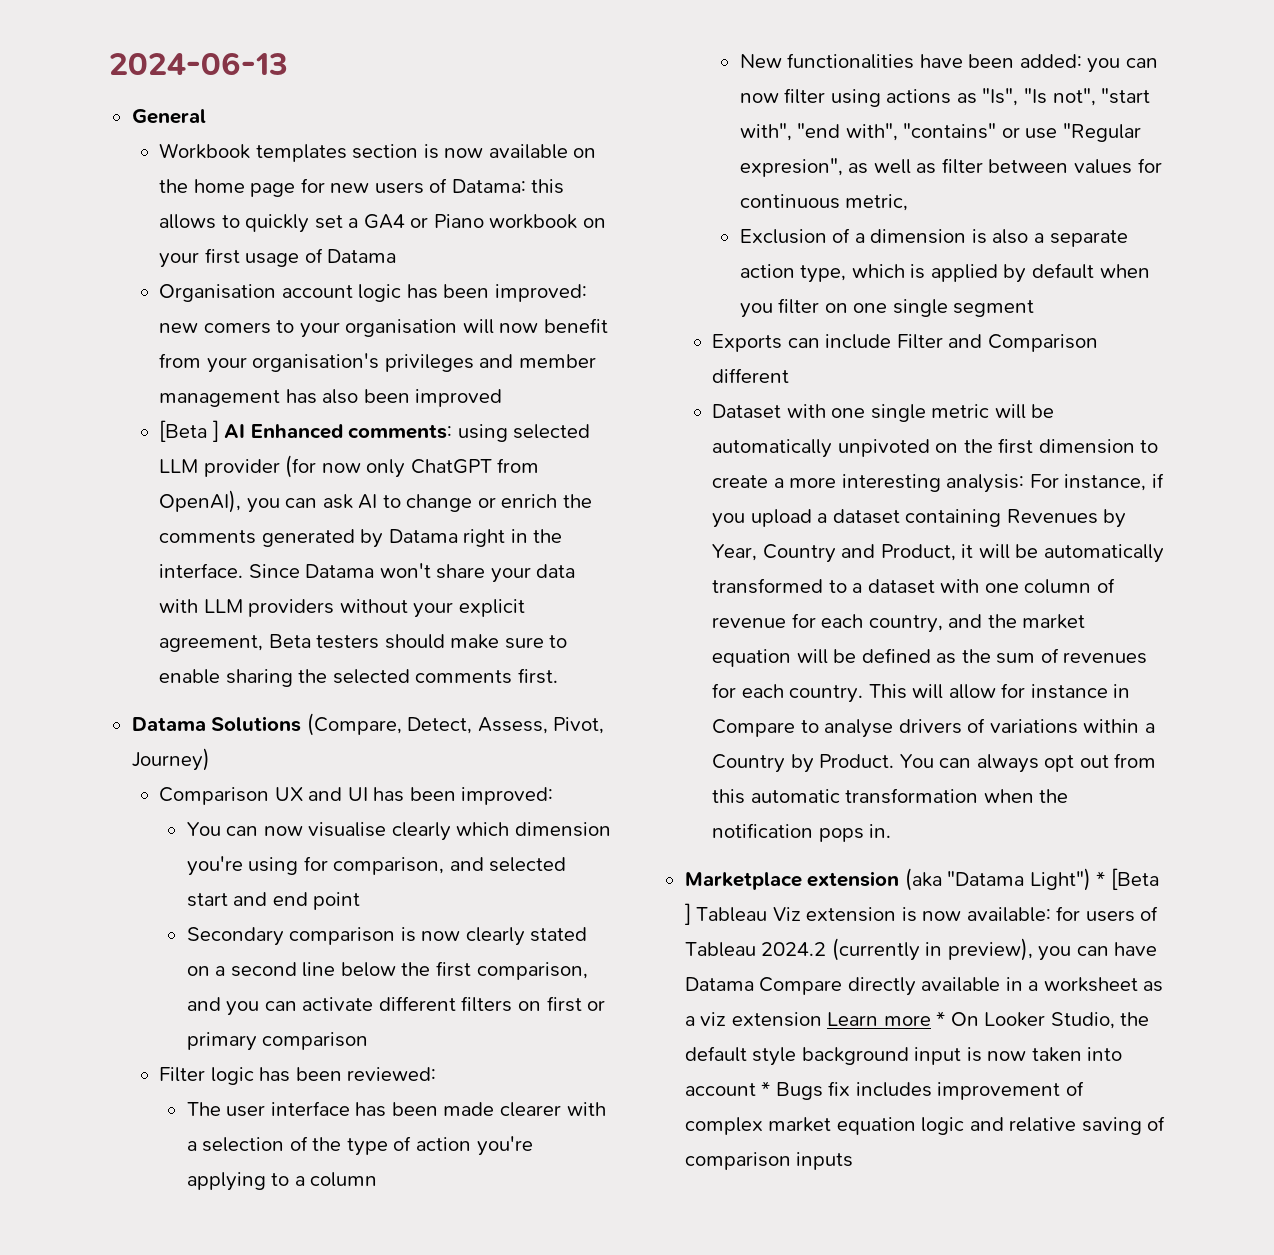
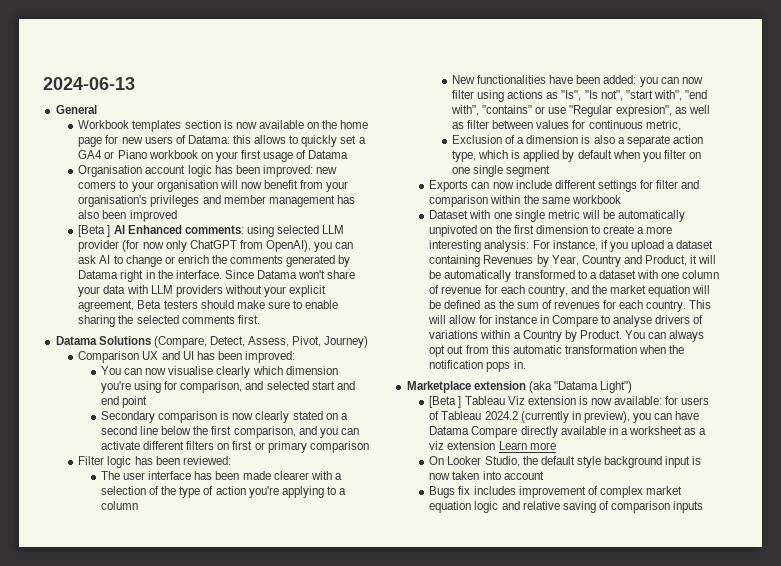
[825,334,1098,352] [712,368,790,383] include Filter and Comparison different -> [492,180,700,192] [429,195,621,207] now include different settings for filter and comparison within the same workbook
[1096,871,1106,886] * -> (633, 387) //
[936,1011,946,1026] * -> (556, 446) //
[761,1081,771,1096] * -> (544, 475) //

